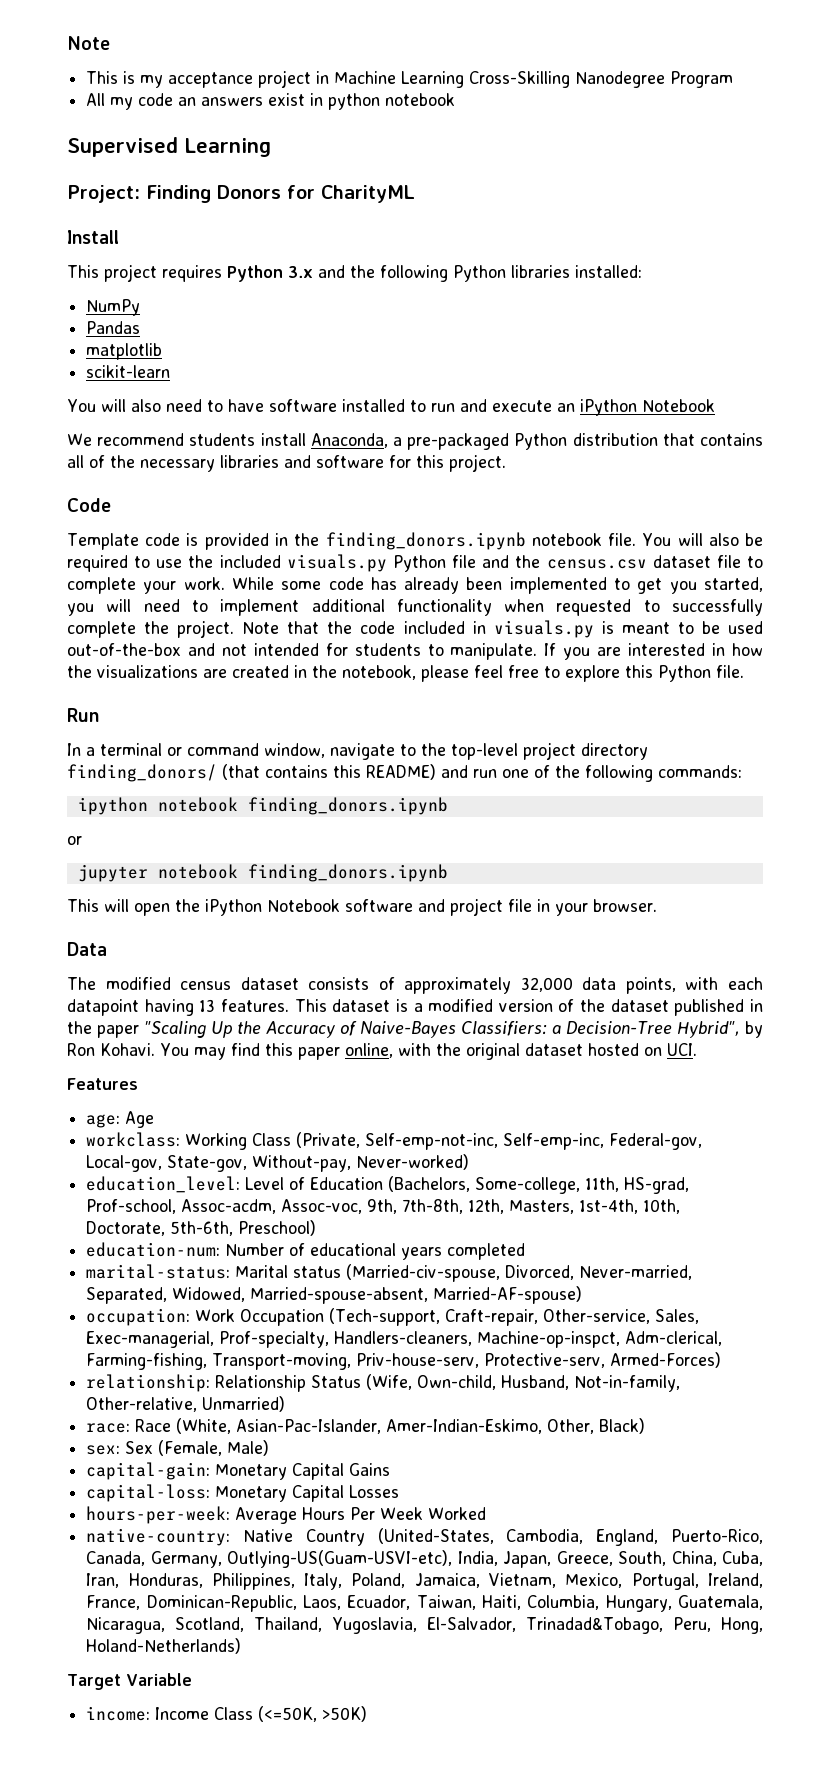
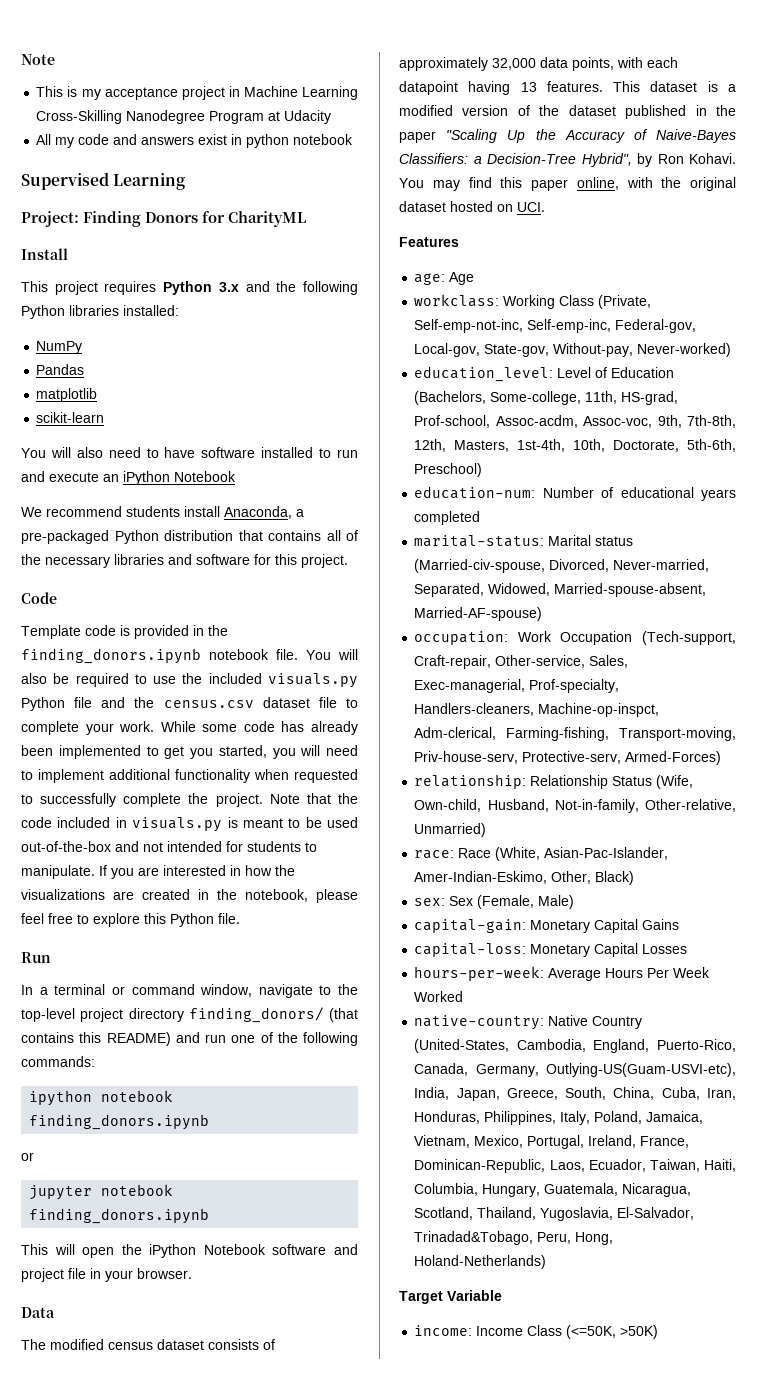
(734, 79) none -> [268,110,332,124] at Udacity
[178,97,197,106] an -> [113,134,138,145] and

